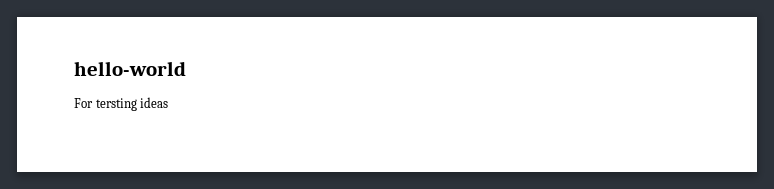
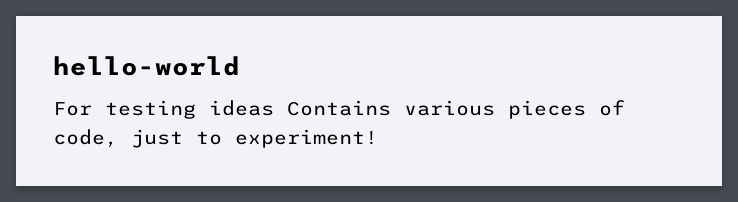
[95,97,169,111] tersting ideas -> [105,100,625,119] [53,129,378,148] testing ideas Contains various pieces of code, just to experiment!

